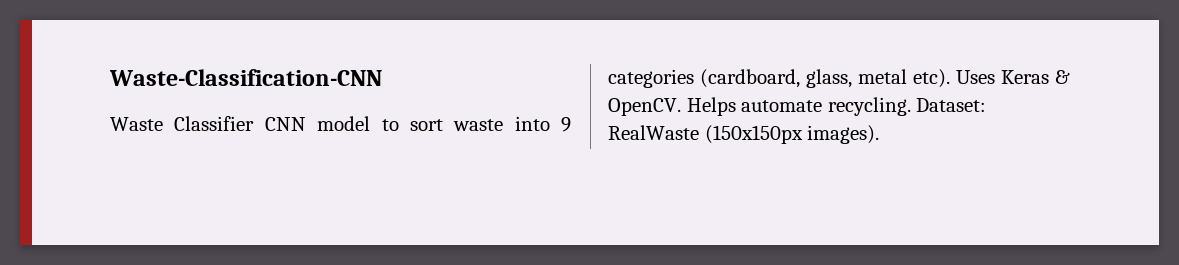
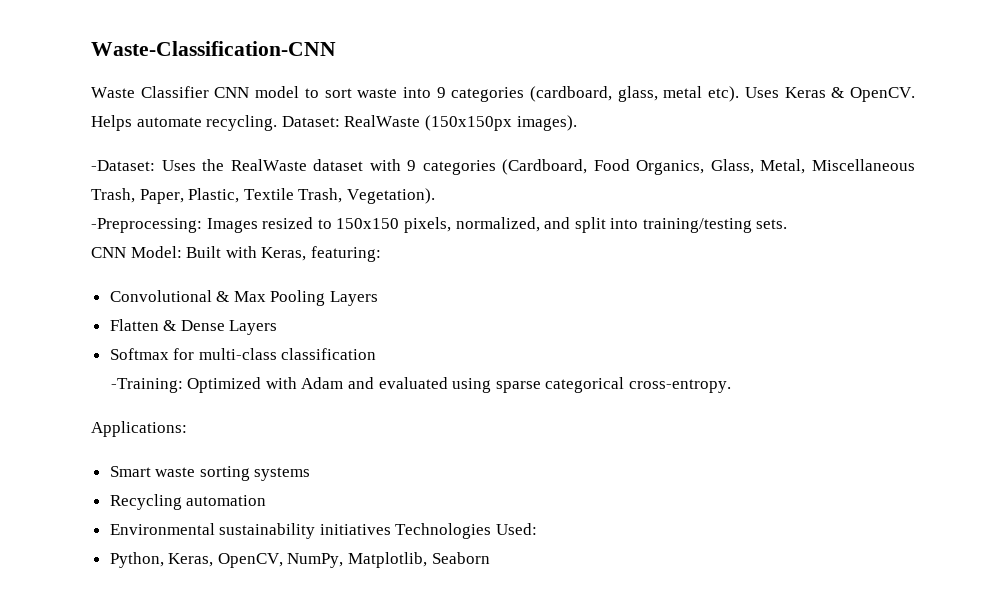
(880, 134) none -> [91,159,915,175] [91,188,435,204] [91,217,788,233] [91,246,381,262] [109,290,379,306] [109,319,278,335] [109,348,377,360] [110,377,731,393] [91,421,187,437] [109,466,311,481] [109,494,267,510] [109,523,538,539] [109,552,490,568] // -Dataset: Uses the RealWaste dataset with 9 categories (Cardboard, Food Organics, Glass, Metal, Miscellaneous Trash, Paper, Plastic, Textile Trash, Vegetation). // -Preprocessing: Images resized to 150x150 pixels, normalized, and split into training/testing sets. // CNN Model: Built with Keras, featuring: // Convolutional & Max Pooling Layers // Flatten & Dense Layers // Softmax for multi-class classification // -Training: Optimized with Adam and evaluated using sparse categorical cross-entropy. // Applications: // Smart waste sorting systems // Recycling automation // Environmental sustainability initiatives Technologies Used: // Python, Keras, OpenCV, NumPy, Matplotlib, Seaborn

